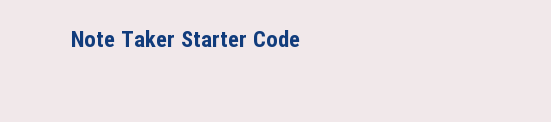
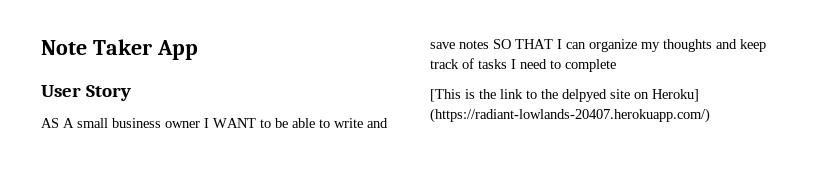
[181,30,301,47] Starter Code -> [156,40,198,60] [41,85,131,101] [41,118,388,128] [430,39,766,52] [430,58,616,72] [430,89,699,102] [430,108,710,123] App // User Story // AS A small business owner I WANT to be able to write and save notes SO THAT I can organize my thoughts and keep track of tasks I need to complete // [This is the link to the delpyed site on Heroku] (https://radiant-lowlands-20407.herokuapp.com/)

